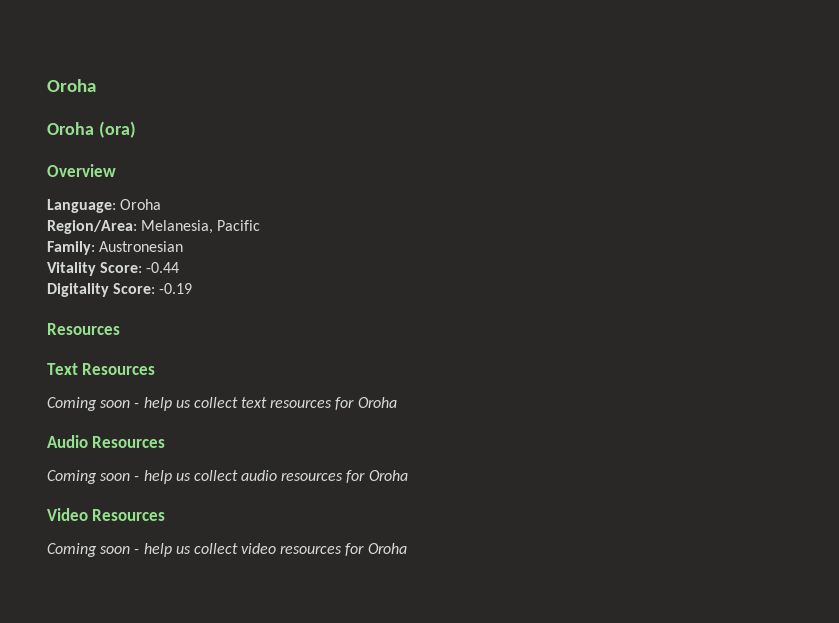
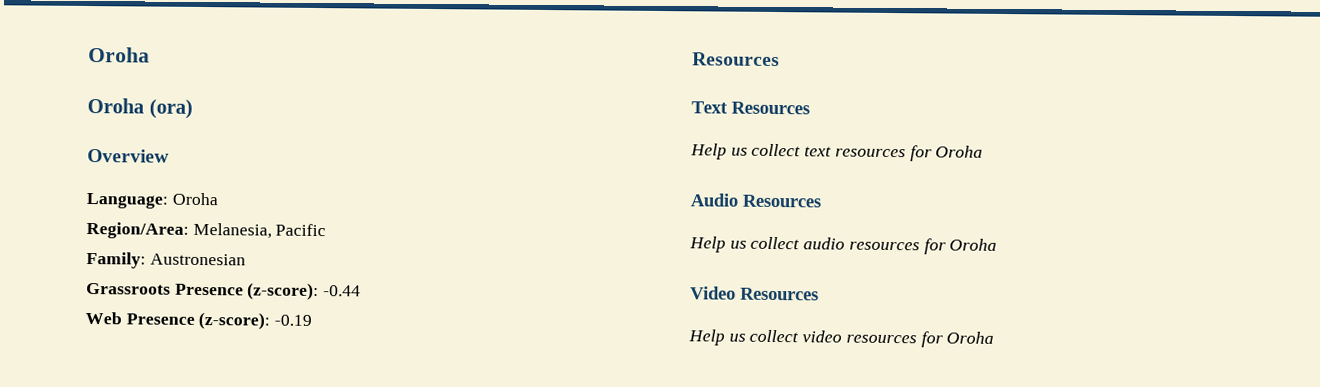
[47,262,180,276] [47,283,156,297] Vitality Score: -0.44 // Digitality Score: -> [86,282,362,301] [85,311,271,330] Grassroots Presence (z-score): -0.44 // Web Presence (z-score):
[47,397,172,411] Coming soon - help -> [690,143,727,160] Help
[47,470,172,484] Coming soon - help -> [689,236,726,253] Help
[47,543,172,557] Coming soon - help -> [688,329,725,346] Help

